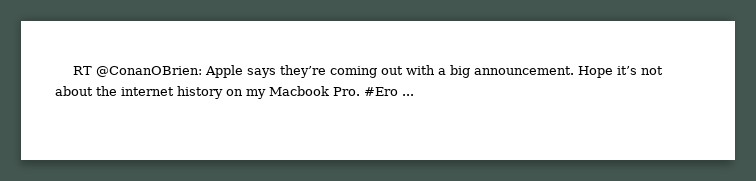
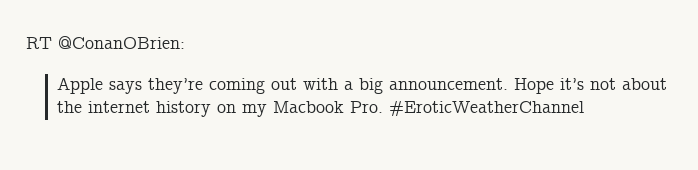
(203, 71) none -> (185, 42) //
[364,87,414,96] #Ero ... -> [389,100,585,117] #EroticWeatherChannel

